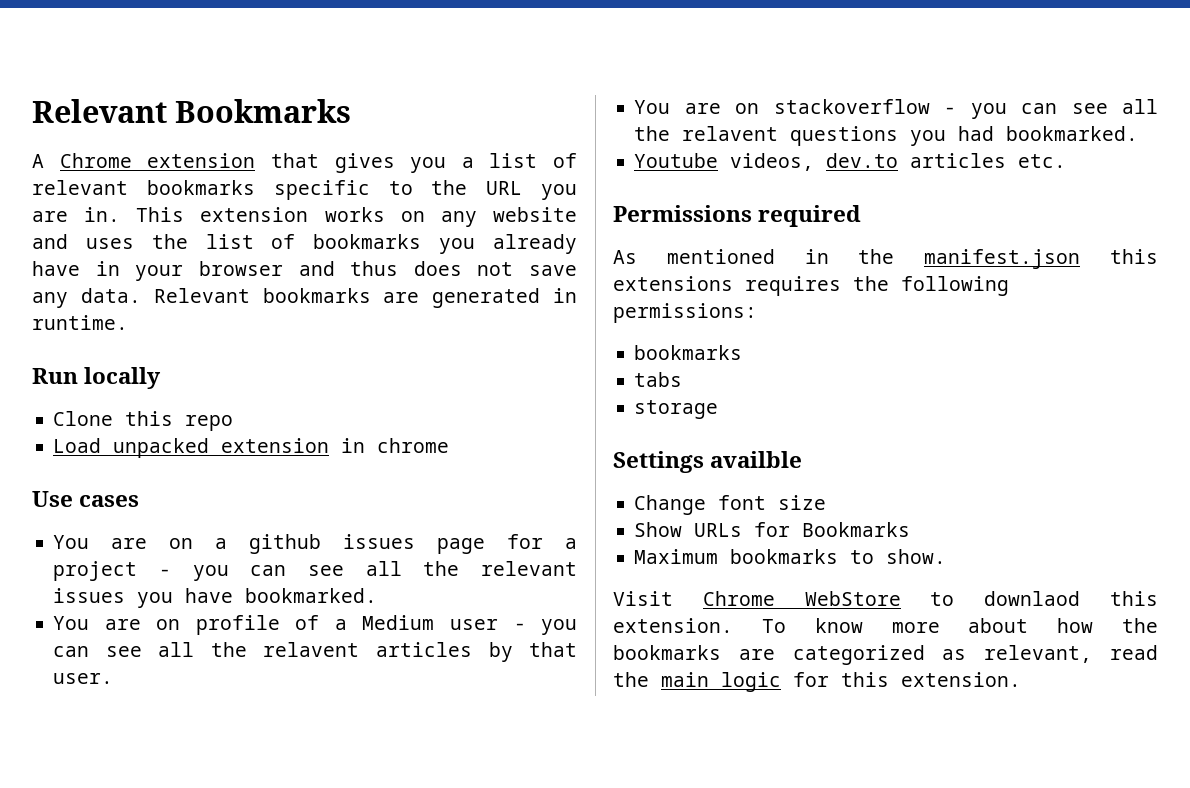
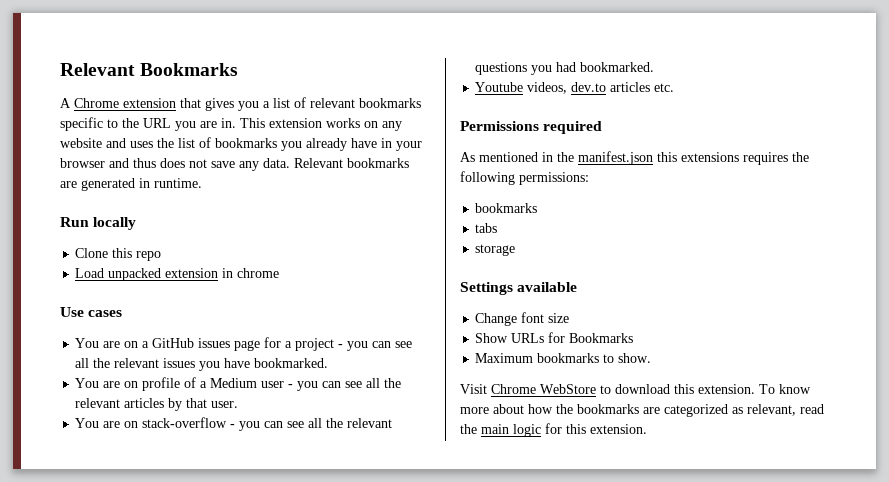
[249,534,322,554] github -> [152,338,195,348] GitHub
[263,642,360,657] relavent -> [75,398,121,408] relevant
[773,99,1158,119] [634,126,779,141] stackoverflow - you can see all the relavent -> [142,417,393,431] stack-overflow - you can see all the relevant
[710,451,803,468] availble -> [517,282,578,292] available
[984,591,1081,606] downlaod -> [615,384,670,394] download

